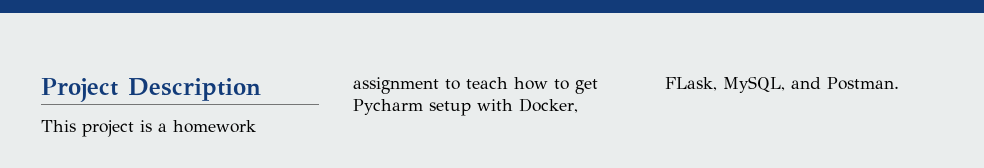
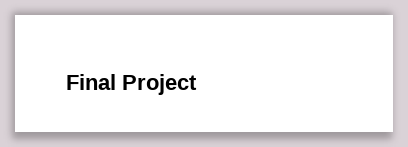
[41,78,261,102] [41,120,256,137] [353,77,598,94] [353,98,578,116] [665,76,899,93] Project Description // This project is a homework assignment to teach how to get Pycharm setup with Docker, FLask, MySQL, and Postman. -> [66,74,197,95] Final Project

